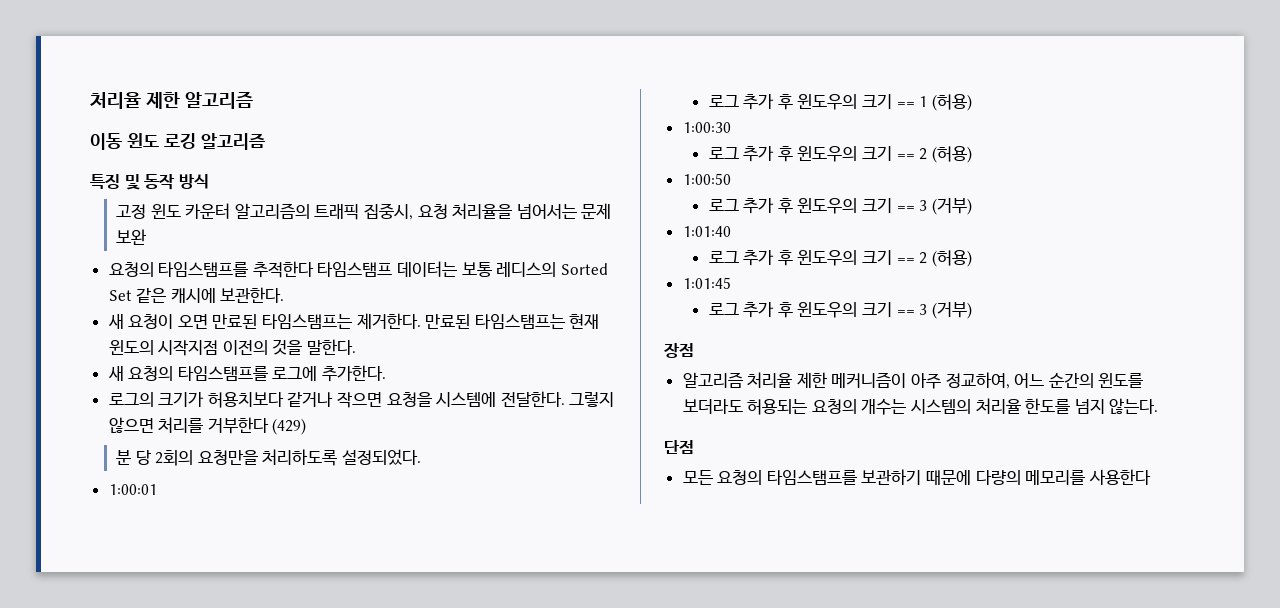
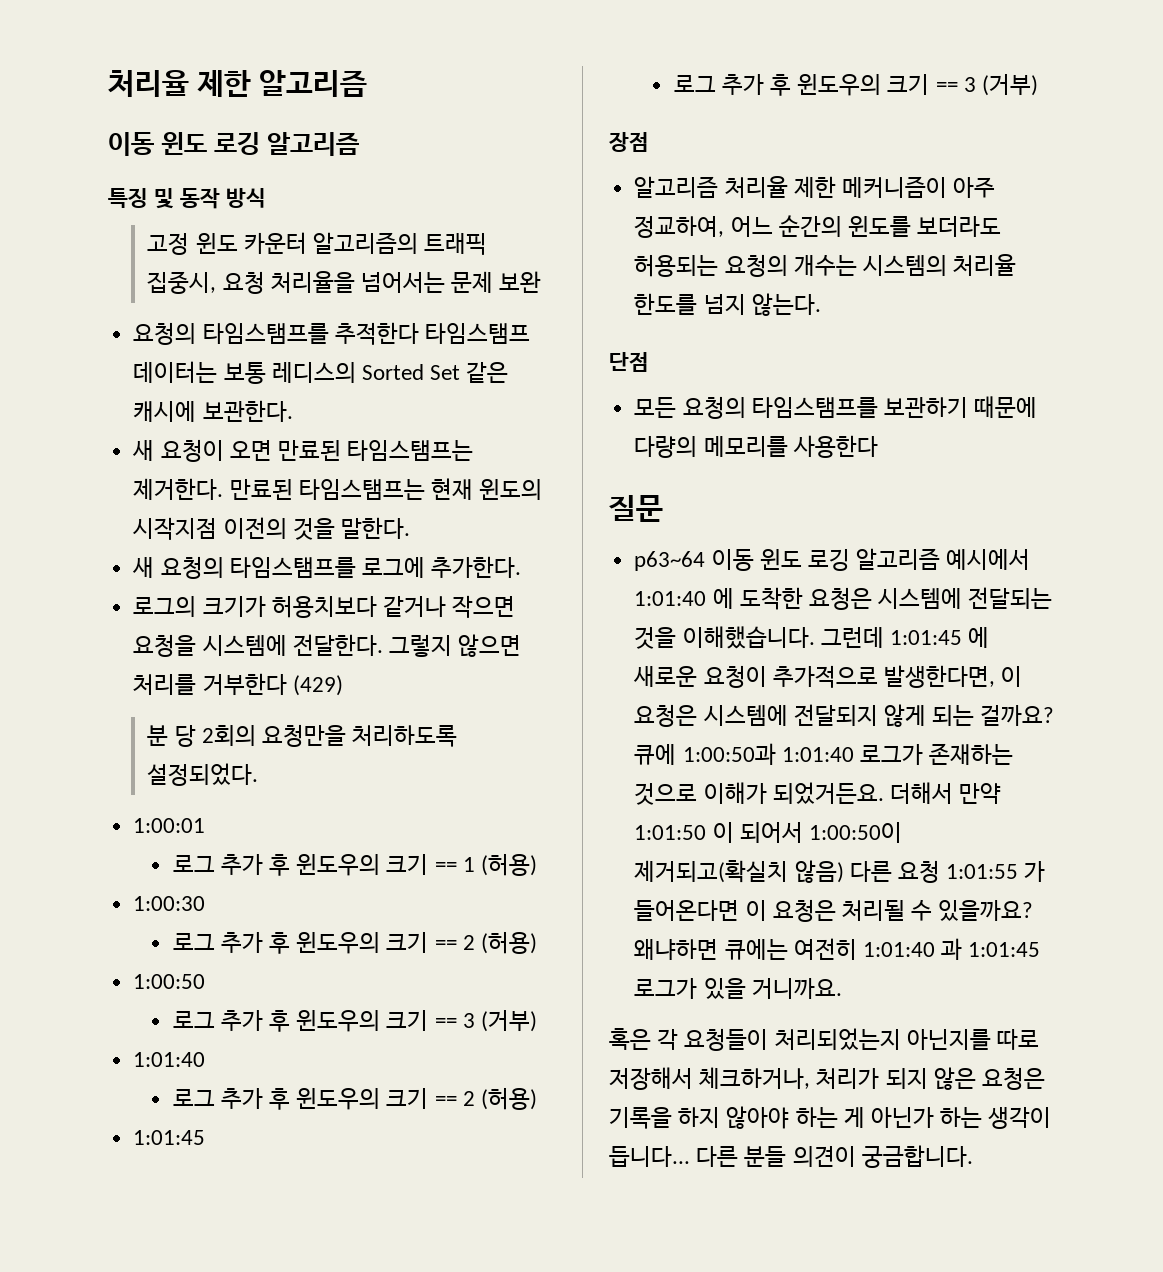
(1151, 477) none -> [609,495,663,522] [634,548,1031,571] [634,587,1053,610] [634,626,990,649] [633,665,1023,688] [634,704,1055,727] [634,743,1014,765] [634,782,1002,805] [634,822,902,843] [634,860,1046,883] [634,899,1034,922] [634,938,1041,960] [634,978,842,999] [609,1028,1040,1051] [609,1067,1046,1090] [609,1106,1052,1129] [609,1145,973,1168] // 질문 // p63~64 이동 윈도 로깅 알고리즘 예시에서 1:01:40 에 도착한 요청은 시스템에 전달되는 것을 이해했습니다. 그런데 1:01:45 에 새로운 요청이 추가적으로 발생한다면, 이 요청은 시스템에 전달되지 않게 되는 걸까요? 큐에 1:00:50과 1:01:40 로그가 존재하는 것으로 이해가 되었거든요. 더해서 만약 1:01:50 이 되어서 1:00:50이 제거되고(확실치 않음) 다른 요청 1:01:55 가 들어온다면 이 요청은 처리될 수 있을까요? 왜냐하면 큐에는 여전히 1:01:40 과 1:01:45 로그가 있을 거니까요. // 혹은 각 요청들이 처리되었는지 아닌지를 따로 저장해서 체크하거나, 처리가 되지 않은 요청은 기록을 하지 않아야 하는 게 아닌가 하는 생각이 듭니다... 다른 분들 의견이 궁금합니다.

